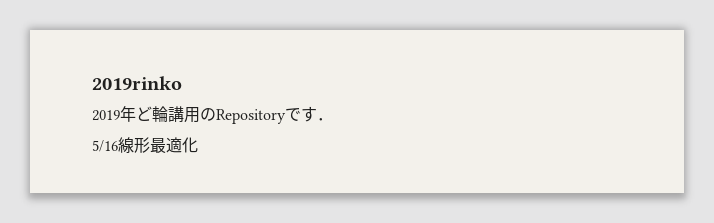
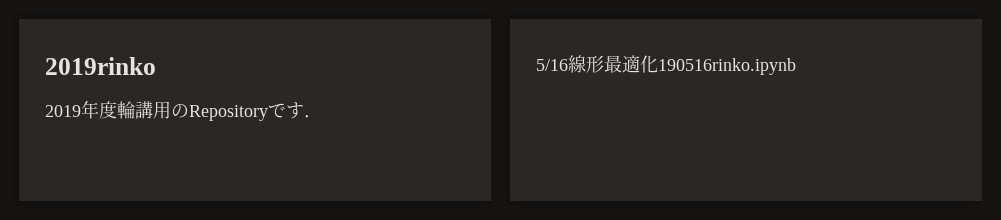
[136,106,152,121] ど -> [99,101,117,119] 度
(198, 145) none -> [658,58,796,75] 190516rinko.ipynb

